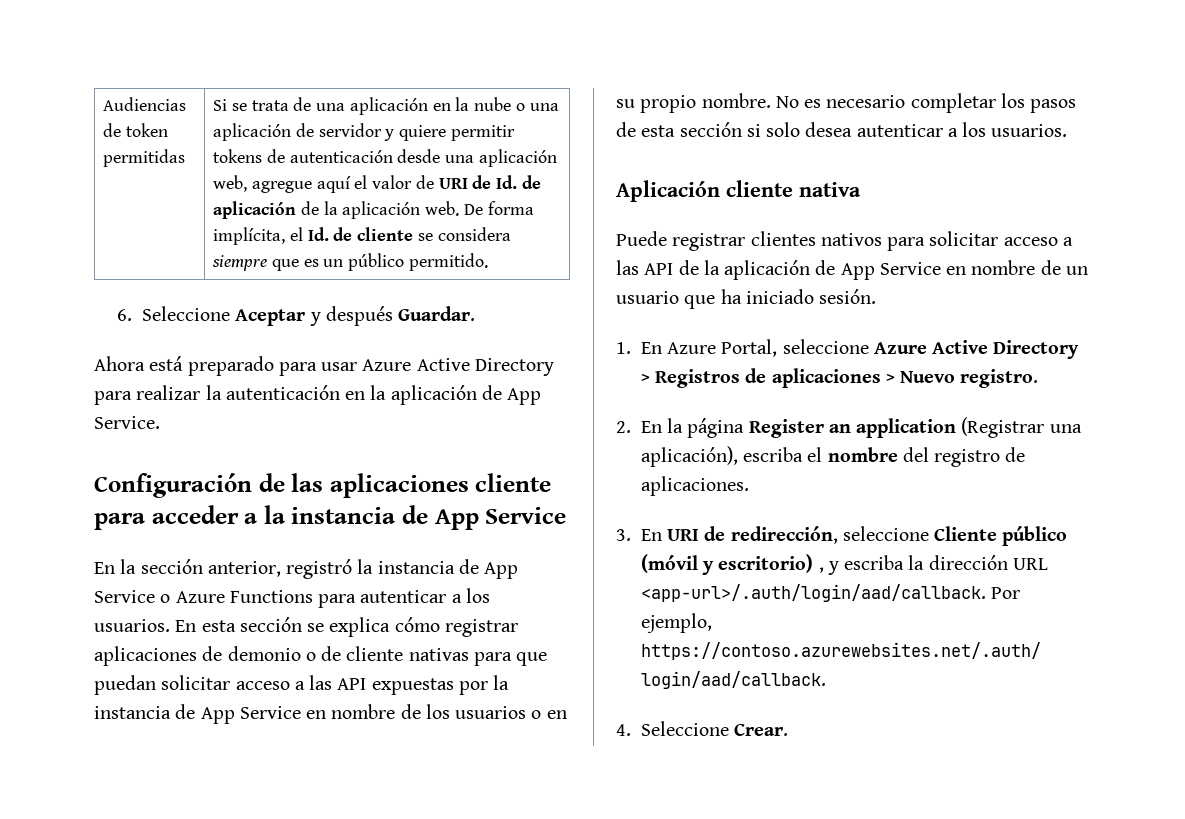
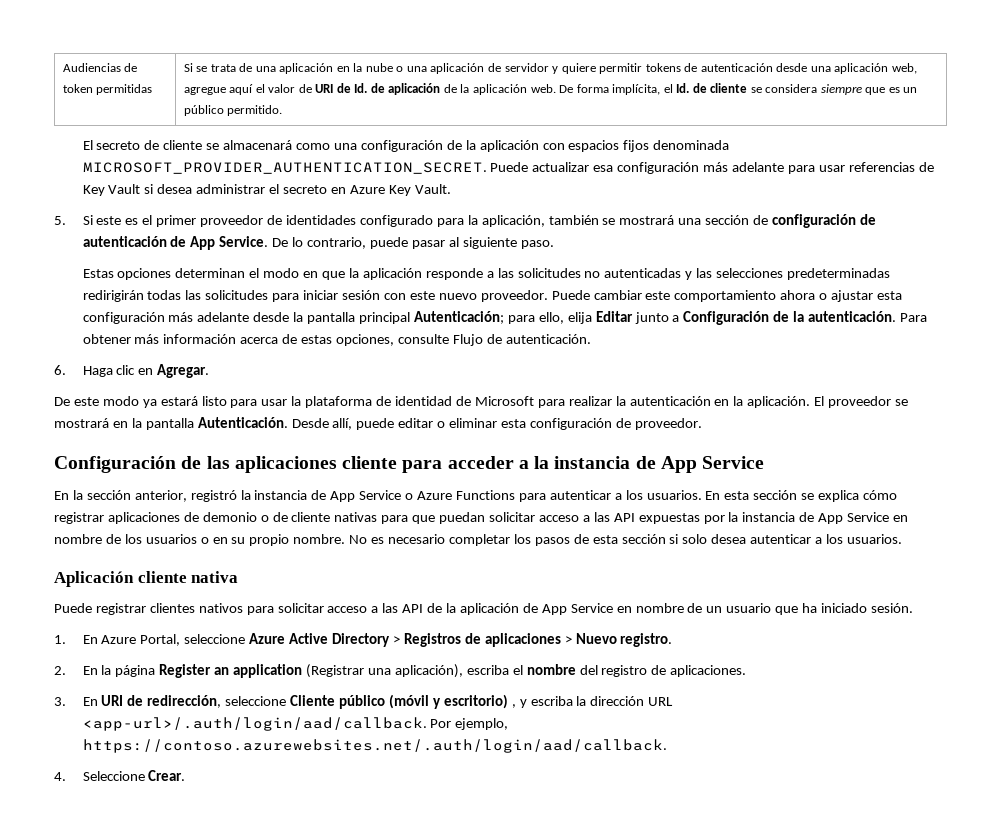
[117,306,476,326] [94,356,554,376] 6. Seleccione Aceptar y después Guardar. // Ahora está preparado para usar Azure Active Directory -> [82,140,730,152] [82,162,934,174] [82,184,451,196] [54,214,876,228] [82,236,554,250] [82,268,891,280] [82,290,903,302] [82,311,928,325] [82,334,591,346] [54,364,210,378] [54,396,534,408] El secreto de cliente se almacenará como una configuración de la aplicación con espacios fijos denominada MICROSOFT_PROVIDER_AUTHENTICATION_SECRET. Puede actualizar esa configuración más adelante para usar referencias de Key Vault si desea administrar el secreto en Azure Key Vault. // 5. Si este es el primer proveedor de identidades configurado para la aplicación, también se mostrará una sección de configuración de autenticación de App Service. De lo contrario, puede pasar al siguiente paso. // Estas opciones determinan el modo en que la aplicación responde a las solicitudes no autenticadas y las selecciones predeterminadas redirigirán todas las solicitudes para iniciar sesión con este nuevo proveedor. Puede cambiar este comportamiento ahora o ajustar esta configuración más adelante desde la pantalla principal Autenticación; para ello, elija Editar junto a Configuración de la autenticación. Para obtener más información acerca de estas opciones, consulte Flujo de autenticación. // 6. Haga clic en Agregar. // De este modo ya estará listo para usar la plataforma de identidad de Microsoft
[390,385,542,405] [94,416,160,429] aplicación de App Service. -> [747,396,909,408] [54,417,702,430] aplicación. El proveedor se mostrará en la pantalla Autenticación. Desde allí, puede editar o eliminar esta configuración de proveedor.

